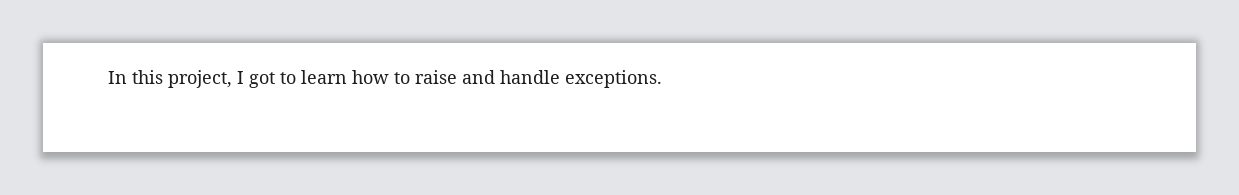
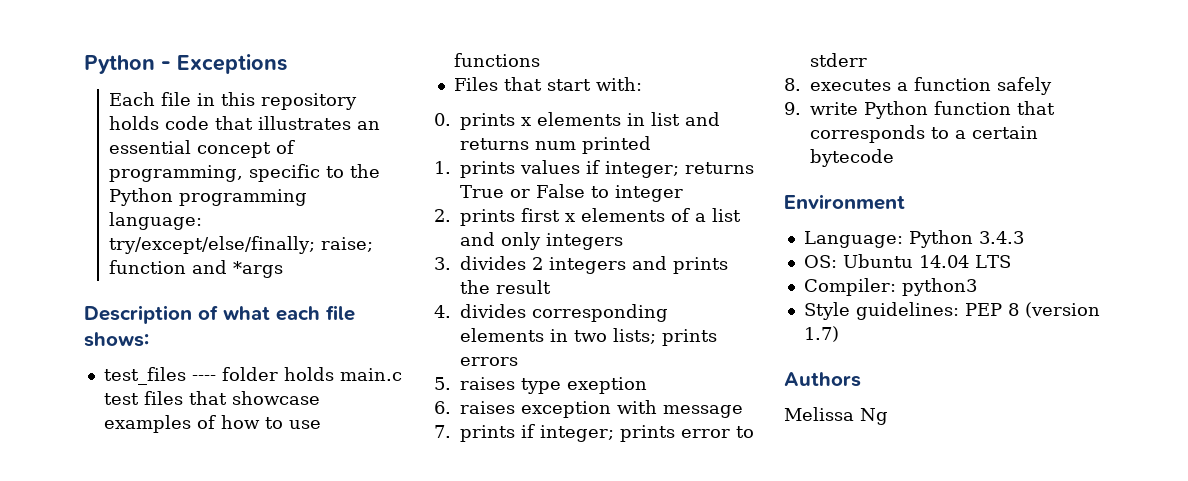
[108,70,662,88] In this project, I got to learn how to raise and handle exceptions. -> [84,54,287,74] [109,92,358,110] [109,116,381,130] [109,140,296,158] [109,164,381,182] [109,188,308,206] [109,212,203,230] [109,236,374,254] [109,260,284,278] [84,305,355,324] [84,332,149,347] [103,367,402,385] [103,391,320,405] [103,415,321,433] [453,53,540,67] [453,77,642,91] [434,112,720,130] [460,136,651,154] [434,160,754,178] [460,184,683,202] [434,208,741,226] [460,232,623,250] [434,256,728,274] [460,280,551,294] [434,304,668,322] [460,328,717,346] [460,357,518,366] [434,377,647,394] [434,400,743,418] [434,424,754,442] [810,53,867,67] [784,77,1052,95] [784,101,1055,119] [810,125,1038,143] [810,149,894,167] [784,194,905,210] [803,230,1024,248] [803,254,1011,268] [803,278,977,296] [803,302,1100,320] [803,326,839,342] [784,372,861,387] [784,407,888,425] Python - Exceptions // Each file in this repository holds code that illustrates an essential concept of programming, specific to the Python programming language: try/except/else/finally; raise; function and *args // Description of what each file shows: // test_files ---- folder holds main.c test files that showcase examples of how to use functions // Files that start with: // 0. prints x elements in list and returns num printed // 1. prints values if integer; returns True or False to integer // 2. prints first x elements of a list and only integers // 3. divides 2 integers and prints the result // 4. divides corresponding elements in two lists; prints errors // 5. raises type exeption // 6. raises exception with message // 7. prints if integer; prints error to stderr // 8. executes a function safely // 9. write Python function that corresponds to a certain bytecode // Environment // Language: Python 3.4.3 // OS: Ubuntu 14.04 LTS // Compiler: python3 // Style guidelines: PEP 8 (version 1.7) // Authors // Melissa Ng

